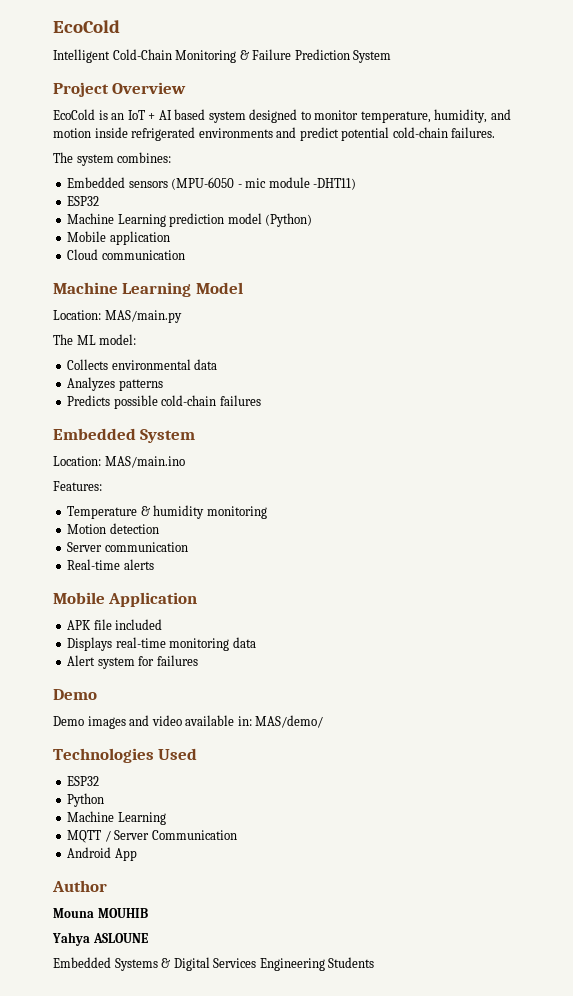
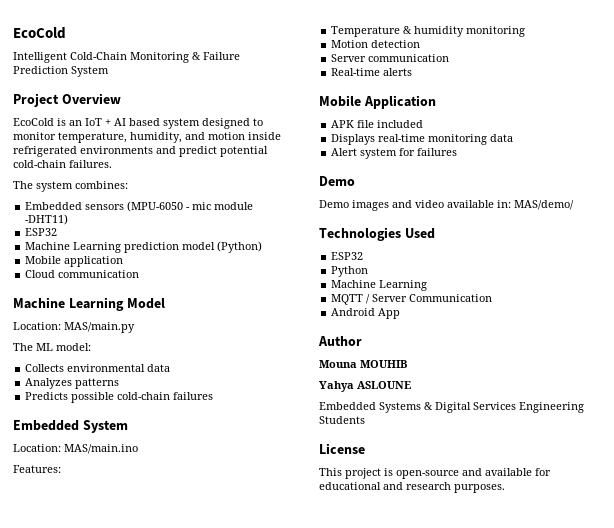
(375, 962) none -> [319,443,365,454] [319,468,551,479] [319,482,505,493] // License // This project is open-source and available for educational and research purposes.

